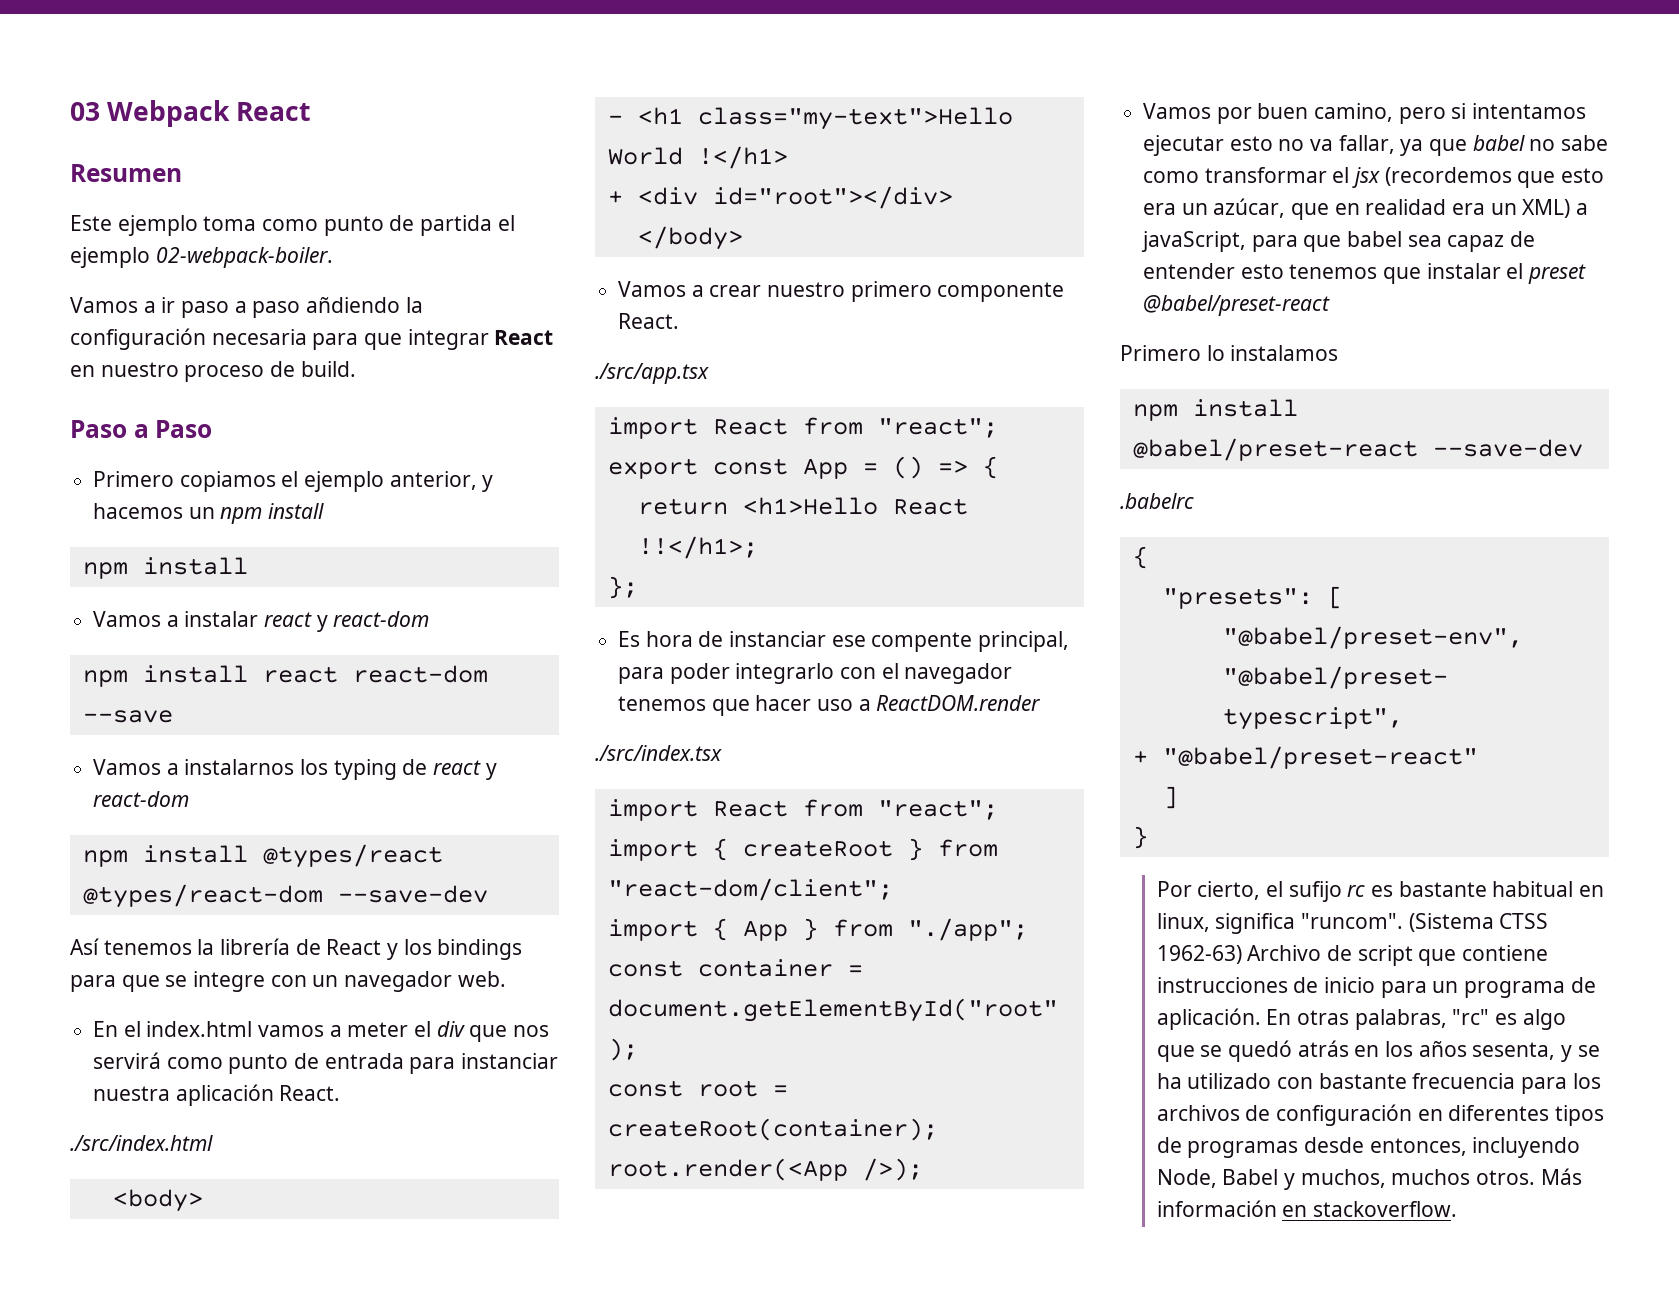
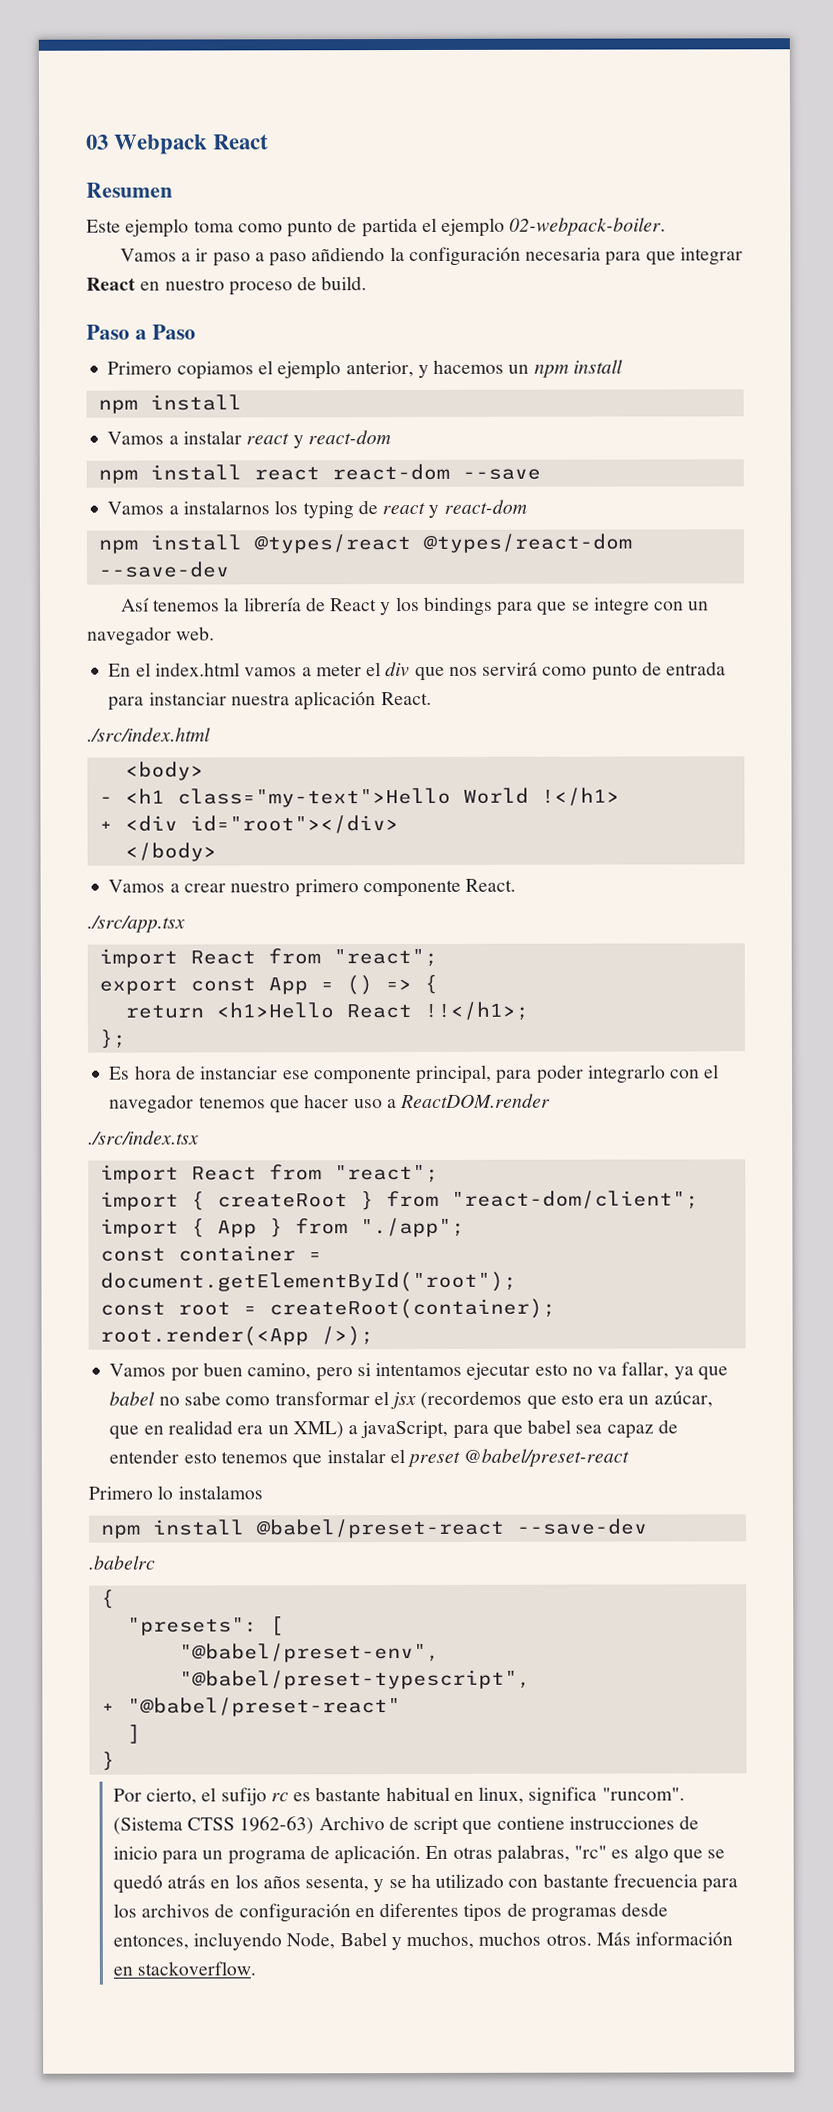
[871,632,973,652] compente -> [313,1067,412,1085] componente

